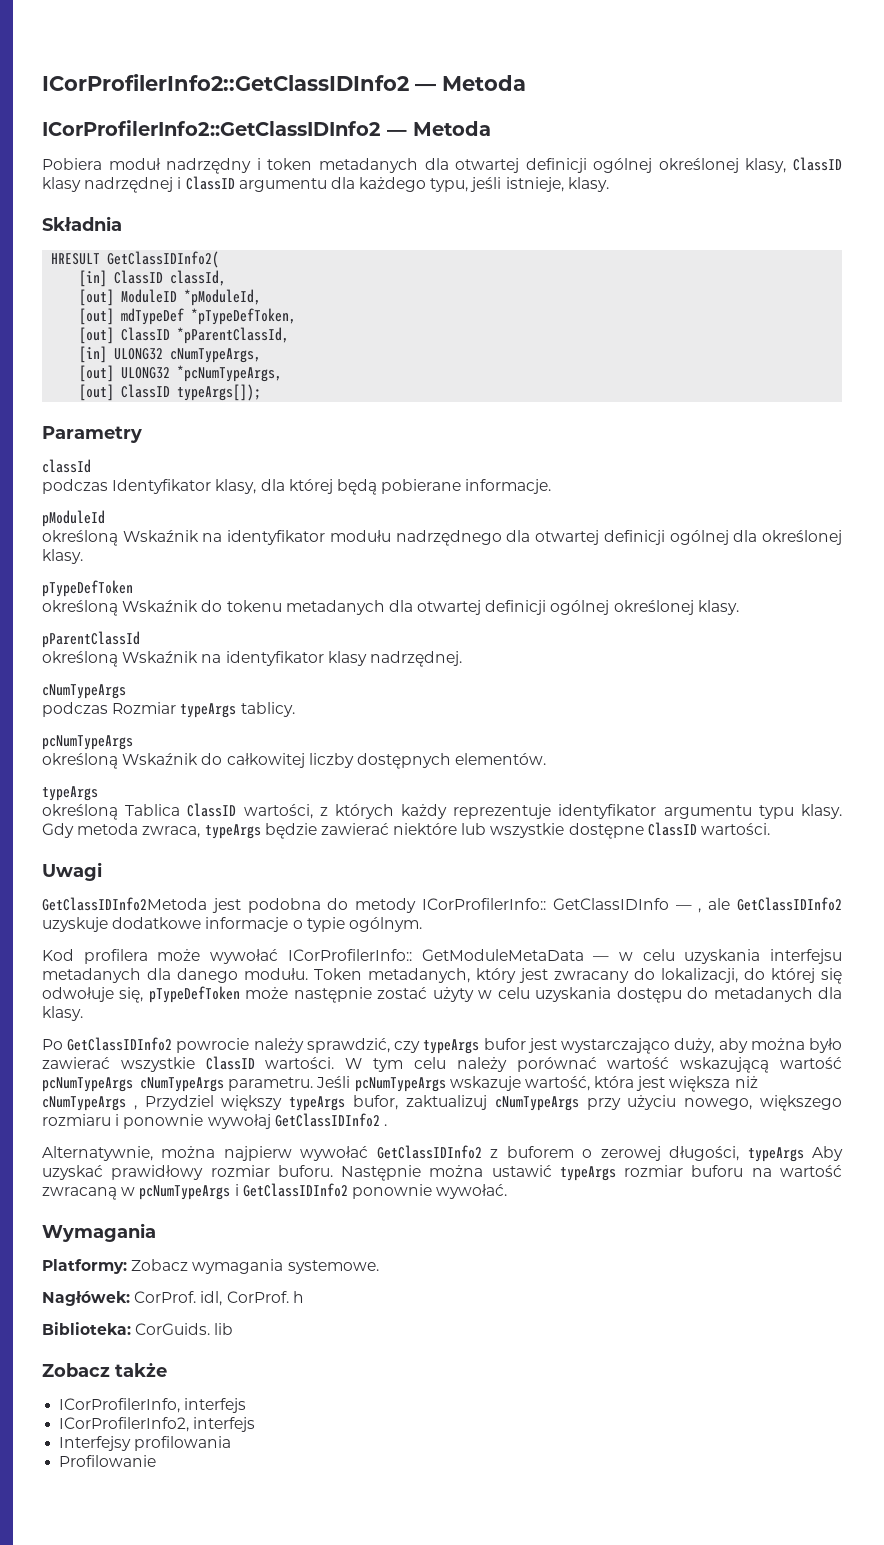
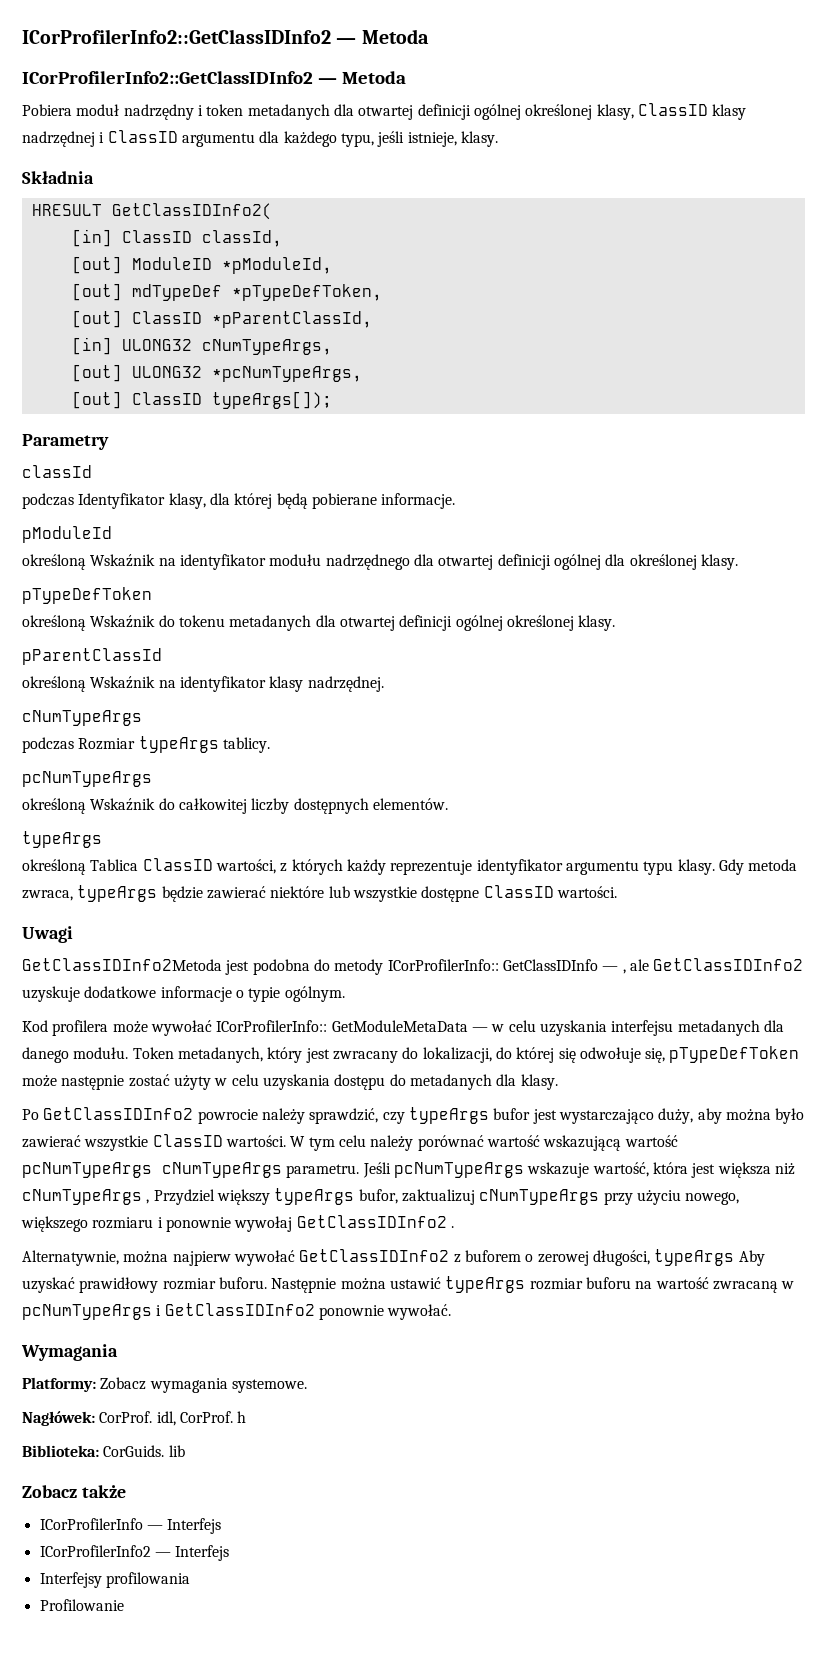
[59,1398,247,1413] [59,1417,256,1432] ICorProfilerInfo, interfejs // ICorProfilerInfo2, interfejs -> [39,1518,222,1534] [39,1545,230,1561] ICorProfilerInfo — Interfejs // ICorProfilerInfo2 — Interfejs

